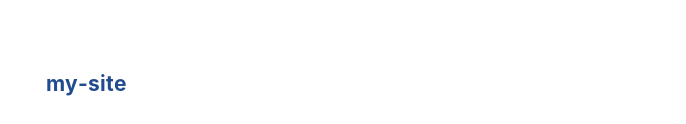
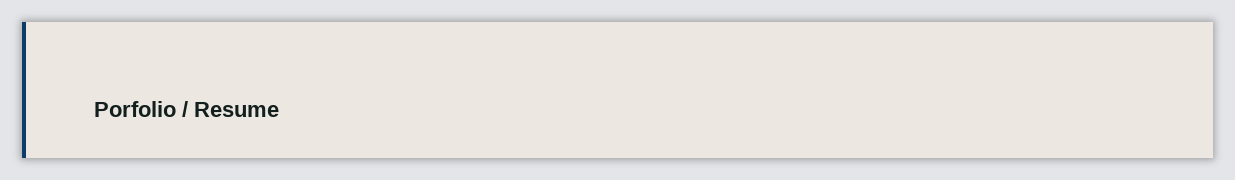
[46,74,127,96] my-site -> [94,101,279,117] Porfolio / Resume

